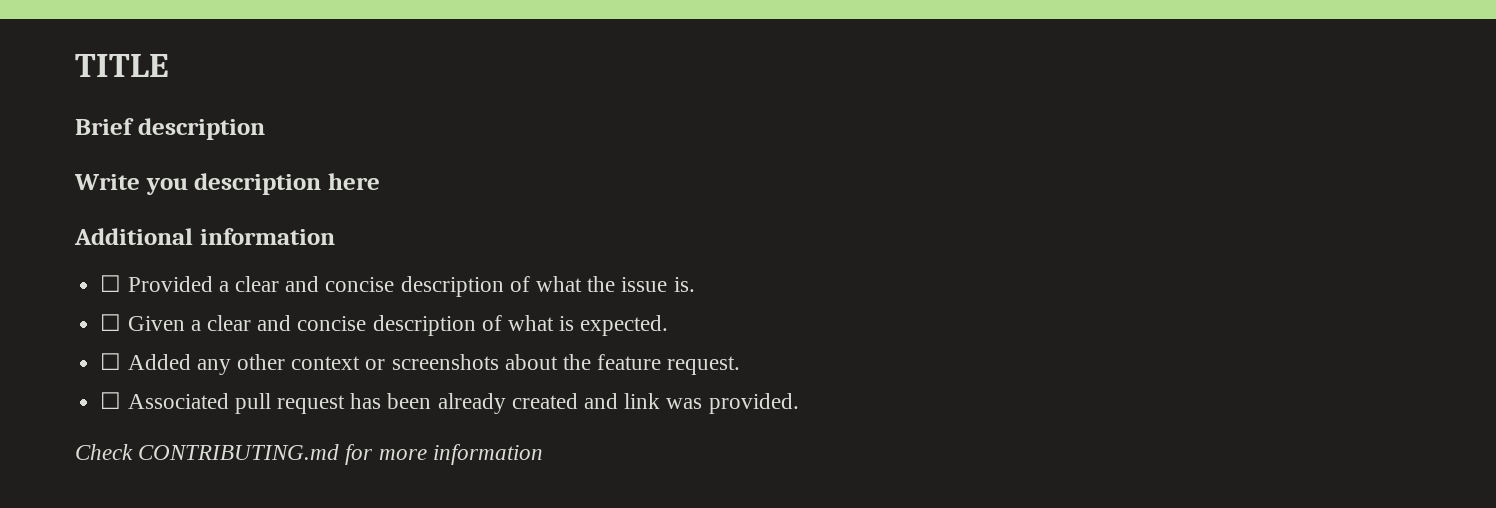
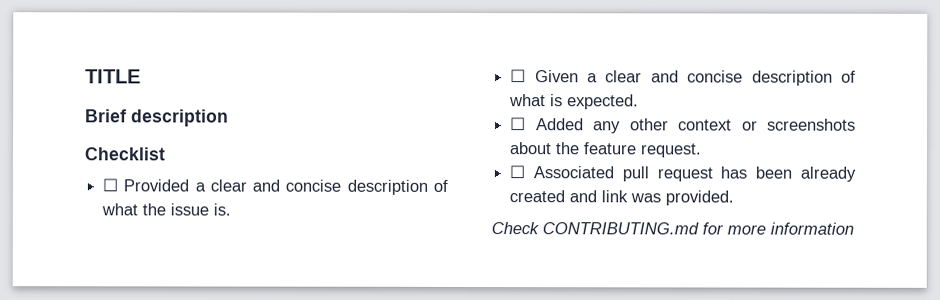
[74,173,380,195] [74,228,335,245] Write you description here // Additional information -> [84,147,166,161] Checklist

